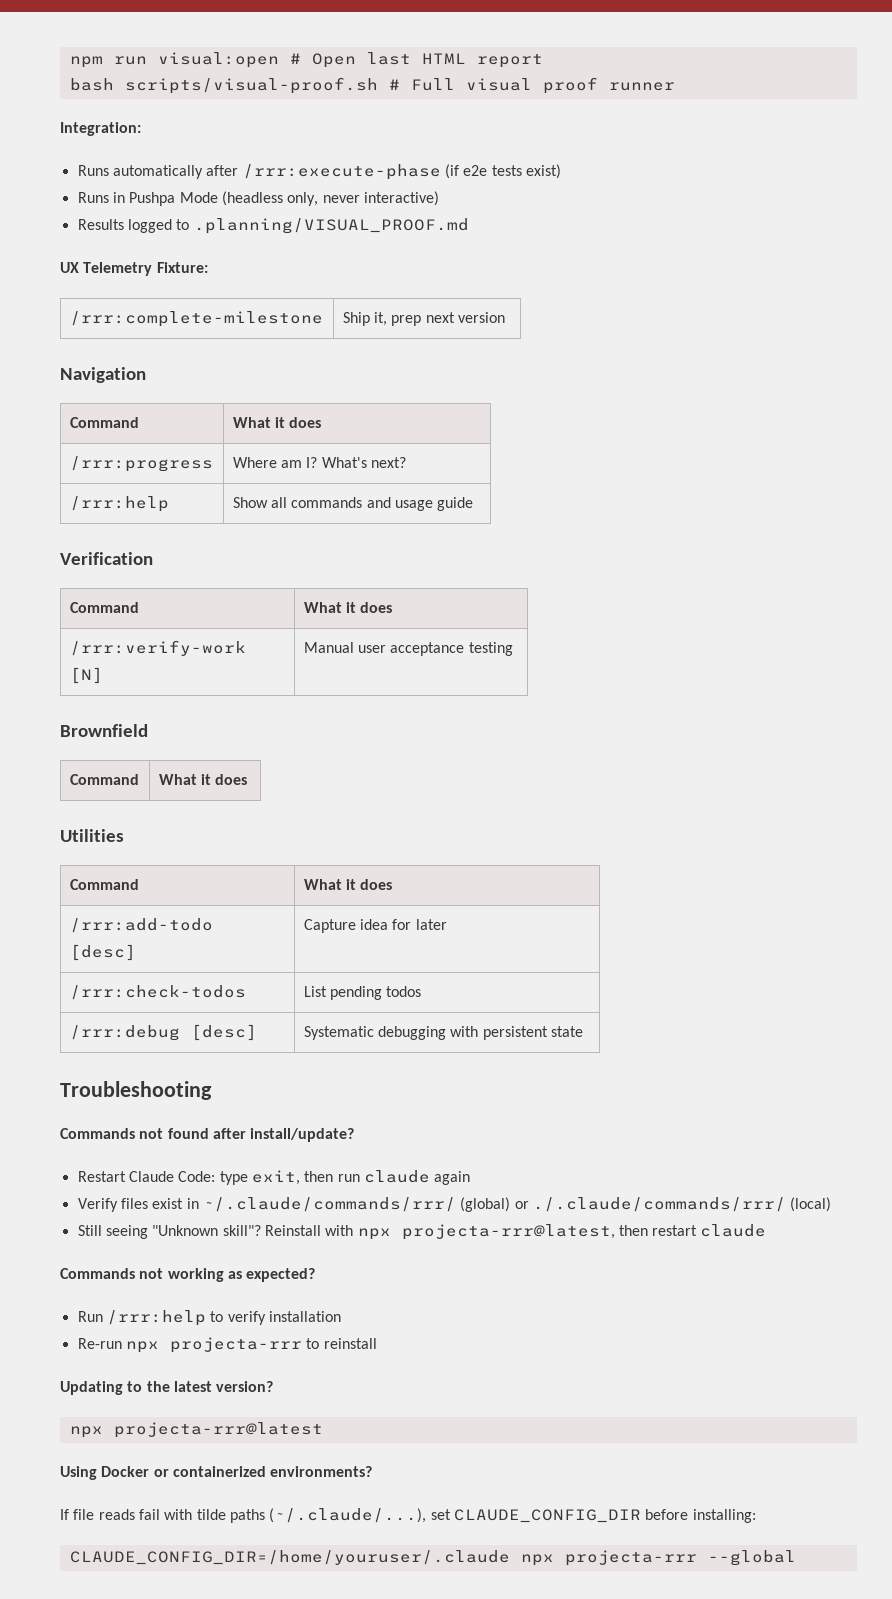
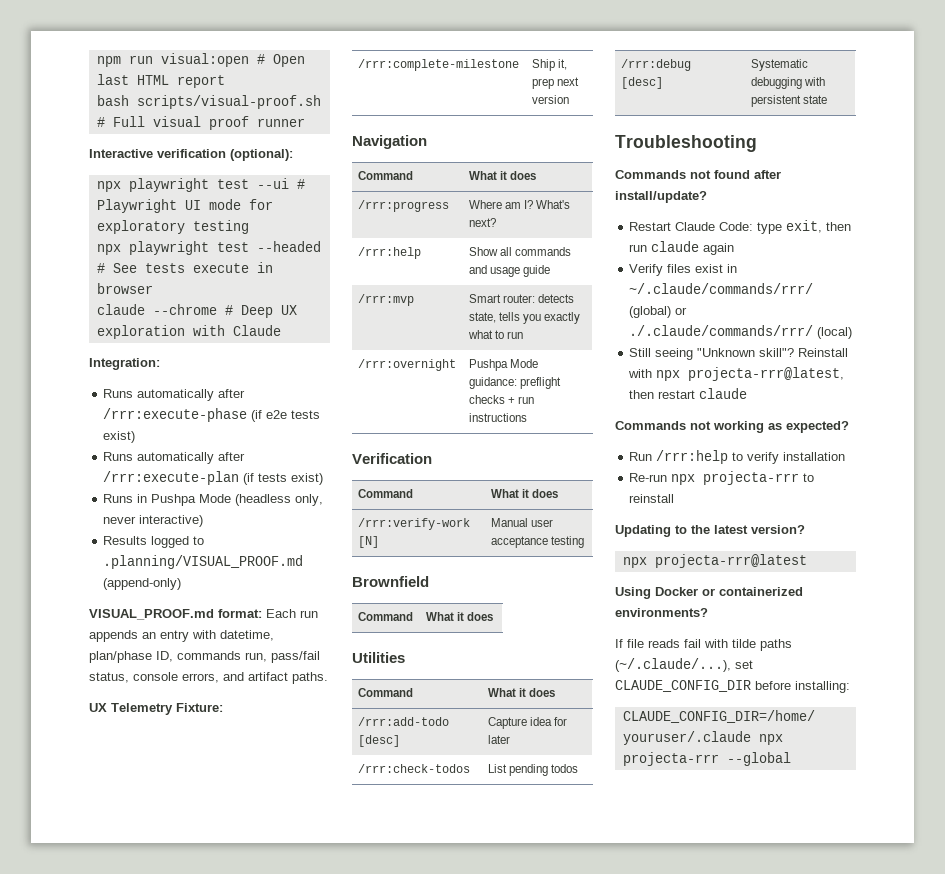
(675, 86) none -> [89,149,293,161] [96,178,305,192] [96,199,273,213] [96,220,249,234] [96,241,321,255] [96,262,273,273] [96,283,153,294] [96,304,297,318] [96,325,281,339] // Interactive verification (optional): // npx playwright test --ui # Playwright UI mode for exploratory testing // npx playwright test --headed # See tests execute in browser // claude --chrome # Deep UX exploration with Claude
(561, 171) none -> [103,452,246,464] [103,471,324,485] // Runs automatically after /rrr:execute-plan (if tests exist)
(469, 226) none -> [103,578,182,590] [89,609,318,620] [89,630,274,642] [89,651,320,663] [89,672,328,684] (append-only) // VISUAL_PROOF.md format: Each run appends an entry with datetime, plan/phase ID, commands run, pass/fail status, console errors, and artifact paths.
(474, 504) none -> [358,294,415,306] [469,294,575,303] [469,312,581,324] [468,330,524,339] [358,359,457,371] [469,359,539,371] [469,377,562,389] [469,395,535,404] [469,413,528,422] // /rrr:mvp | Smart router: detects state, tells you exactly what to run // /rrr:overnight | Pushpa Mode guidance: preflight checks + run instructions

